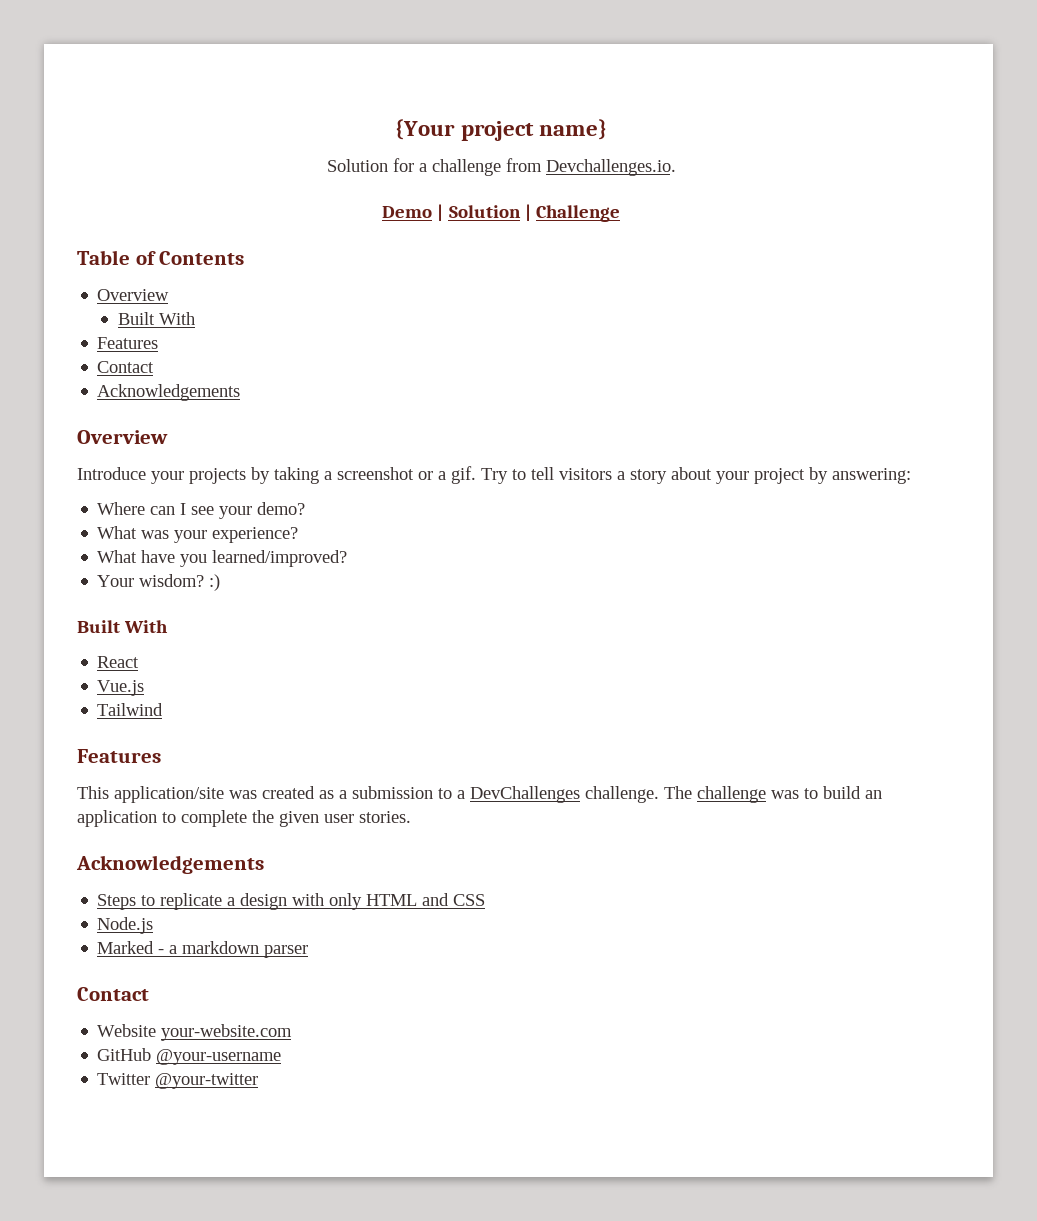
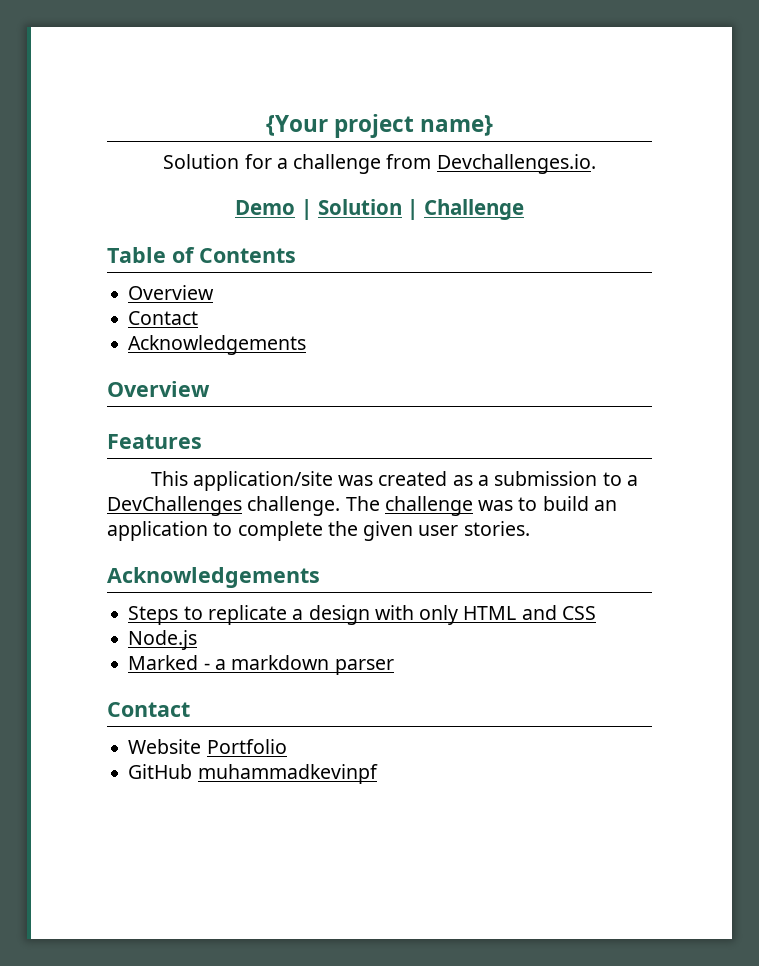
[117,312,195,325] [97,337,159,349] // Built With // Features -> (215, 292) none
[77,466,911,484] [97,502,306,519] [97,526,299,543] [97,550,348,567] [97,574,221,591] [77,620,169,633] [97,656,140,668] [97,680,145,696] [97,703,164,716] // Introduce your projects by taking a screenshot or a gif. Try to tell visitors a story about your project by answering: // Where can I see your demo? // What was your experience? // What have you learned/improved? // Your wisdom? :) // Built With // React // Vue.js // Tailwind -> (210, 389) none
[161,1024,293,1041] your-website.com -> [206,739,287,754] Portfolio
[156,1049,282,1065] [97,1073,259,1089] @your-username // Twitter @your-twitter -> [197,764,378,784] muhammadkevinpf

